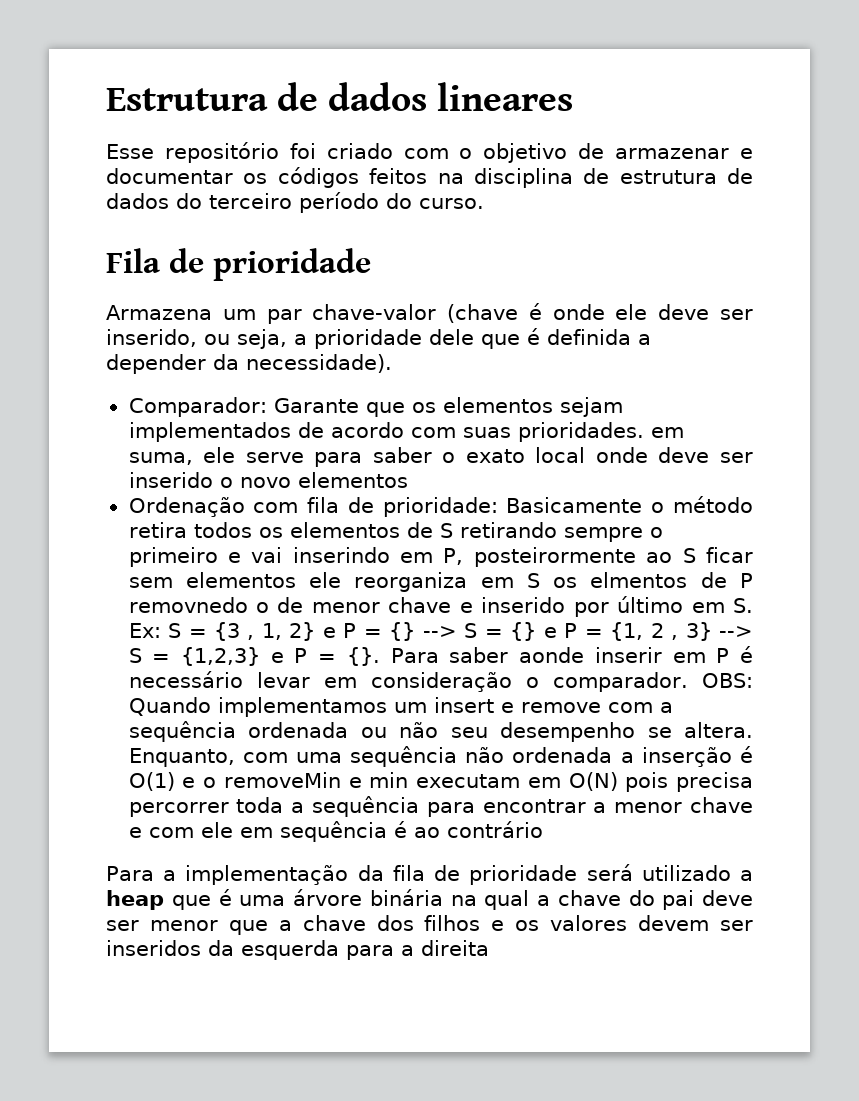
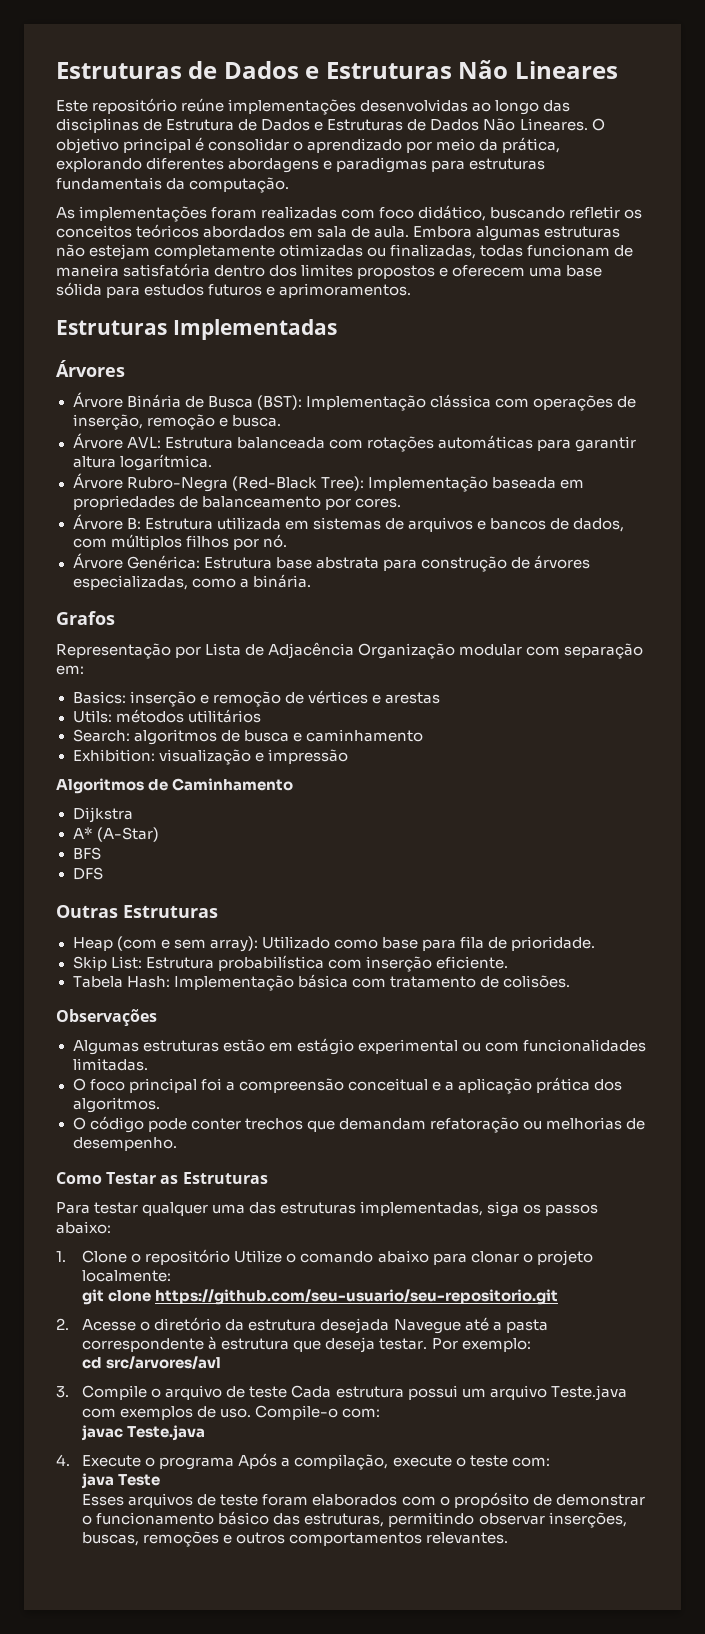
[106,82,574,111] [106,142,754,163] [106,167,753,188] [106,192,484,213] [106,248,371,281] [106,303,753,324] [106,328,651,349] [106,354,392,374] [128,397,623,417] [128,422,684,442] [128,447,753,467] [128,472,408,488] [128,496,754,517] [128,522,663,542] [128,547,753,567] [128,572,754,592] [128,596,753,617] [128,622,754,641] [128,646,753,666] [128,671,753,692] [128,697,673,717] [128,721,753,742] [128,746,753,767] [128,772,753,792] [128,796,753,817] [128,821,543,842] [106,864,753,885] [106,889,753,910] [106,915,753,935] [106,940,489,960] Estrutura de dados lineares // Esse repositório foi criado com o objetivo de armazenar e documentar os códigos feitos na disciplina de estrutura de dados do terceiro período do curso. // Fila de prioridade // Armazena um par chave-valor (chave é onde ele deve ser inserido, ou seja, a prioridade dele que é definida a depender da necessidade). // Comparador: Garante que os elementos sejam implementados de acordo com suas prioridades. em suma, ele serve para saber o exato local onde deve ser inserido o novo elementos // Ordenação com fila de prioridade: Basicamente o método retira todos os elementos de S retirando sempre o primeiro e vai inserindo em P, posteirormente ao S ficar sem elementos ele reorganiza em S os elmentos de P removnedo o de menor chave e inserido por último em S. Ex: S = {3 , 1, 2} e P = {} --> S = {} e P = {1, 2 , 3} --> S = {1,2,3} e P = {}. Para saber aonde inserir em P é necessário levar em consideração o comparador. OBS: Quando implementamos um insert e remove com a sequência ordenada ou não seu desempenho se altera. Enquanto, com uma sequência não ordenada a inserção é O(1) e o removeMin e min executam em O(N) pois precisa percorrer toda a sequência para encontrar a menor chave e com ele em sequência é ao contrário // Para a implementação da fila de prioridade será utilizado a heap que é uma árvore binária na qual a chave do pai deve ser menor que a chave dos filhos e os valores devem ser inseridos da esquerda para a direita -> [56,60,618,79] [56,98,571,115] [56,118,605,133] [56,137,561,154] [56,157,546,173] [56,177,290,193] [56,205,643,222] [56,224,621,241] [56,244,634,260] [56,263,603,279] [56,282,412,298] [56,319,337,340] [56,360,125,377] [72,392,636,411] [72,414,281,430] [72,433,636,452] [72,454,212,471] [72,473,584,492] [72,495,401,510] [72,514,625,532] [72,534,287,550] [72,553,590,572] [72,574,311,590] [56,611,115,625] [56,642,644,659] [56,665,84,675] [72,690,440,707] [72,709,261,723] [72,729,423,745] [72,749,348,765] [56,778,294,794] [72,807,133,823] [72,827,159,842] [72,847,101,860] [72,867,103,880] [56,905,218,918] [72,936,596,952] [72,955,508,972] [72,974,570,991] [56,1009,157,1026] [72,1038,646,1055] [72,1058,148,1071] [72,1077,623,1094] [72,1097,160,1113] [72,1116,645,1133] [72,1137,177,1151] [56,1172,268,1184] [56,1201,599,1217] [56,1221,111,1234] [56,1249,593,1266] [82,1270,172,1282] [82,1289,559,1305] [56,1317,548,1334] [82,1336,531,1353] [82,1356,222,1369] [56,1385,627,1401] [82,1405,381,1420] [82,1425,206,1441] [56,1453,550,1470] [82,1473,161,1489] [82,1492,645,1508] [82,1511,627,1528] [82,1531,509,1547] Estruturas de Dados e Estruturas Não Lineares // Este repositório reúne implementações desenvolvidas ao longo das disciplinas de Estrutura de Dados e Estruturas de Dados Não Lineares. O objetivo principal é consolidar o aprendizado por meio da prática, explorando diferentes abordagens e paradigmas para estruturas fundamentais da computação. // As implementações foram realizadas com foco didático, buscando refletir os conceitos teóricos abordados em sala de aula. Embora algumas estruturas não estejam completamente otimizadas ou finalizadas, todas funcionam de maneira satisfatória dentro dos limites propostos e oferecem uma base sólida para estudos futuros e aprimoramentos. // Estruturas Implementadas // Árvores // Árvore Binária de Busca (BST): Implementação clássica com operações de inserção, remoção e busca. // Árvore AVL: Estrutura balanceada com rotações automáticas para garantir altura logarítmica. // Árvore Rubro-Negra (Red-Black Tree): Implementação baseada em propriedades de balanceamento por cores. // Árvore B: Estrutura utilizada em sistemas de arquivos e bancos de dados, com múltiplos filhos por nó. // Árvore Genérica: Estrutura base abstrata para construção de árvores especializadas, como a binária. // Grafos // Representação por Lista de Adjacência Organização modular com separação em: // Basics: inserção e remoção de vértices e arestas // Utils: métodos utilitários // Search: algoritmos de busca e caminhamento // Exhibition: visualização e impressão // Algoritmos de Caminhamento // Dijkstra // A* (A-Star) // BFS // DFS // Outras Estruturas // Heap (com e sem array): Utilizado como base para fila de prioridade. // Skip List: Estrutura probabilística com inserção eficiente. // Tabela Hash: Implementação básica com tratamento de colisões. // Observações // Algumas estruturas estão em estágio experimental ou com funcionalidades limitadas. // O foco principal foi a compreensão conceitual e a aplicação prática dos algoritmos. // O código pode conter trechos que demandam refatoração ou melhorias de desempenho. // Como Testar as Estruturas // Para testar qualquer uma das estruturas implementadas, siga os passos abaixo: // 1. Clone o repositório Utilize o comando abaixo para clonar o projeto localmente: // git clone https://github.com/seu-usuario/seu-repositorio.git // 2. Acesse o diretório da estrutura desejada Navegue até a pasta correspondente à estrutura que deseja testar. Por exemplo: // cd src/arvores/avl // 3. Compile o arquivo de teste Cada estrutura possui um arquivo Teste.java com exemplos de uso. Compile-o com: // javac Teste.java // 4. Execute o programa Após a compilação, execute o teste com: // java Teste // Esses arquivos de teste foram elaborados com o propósito de demonstrar o funcionamento básico das estruturas, permitindo observar inserções, buscas, remoções e outros comportamentos relevantes.

